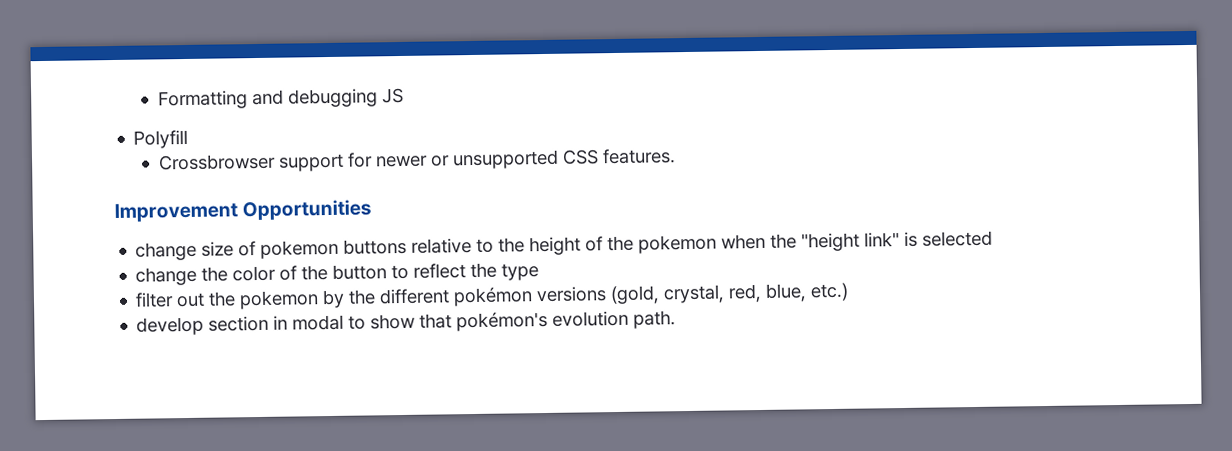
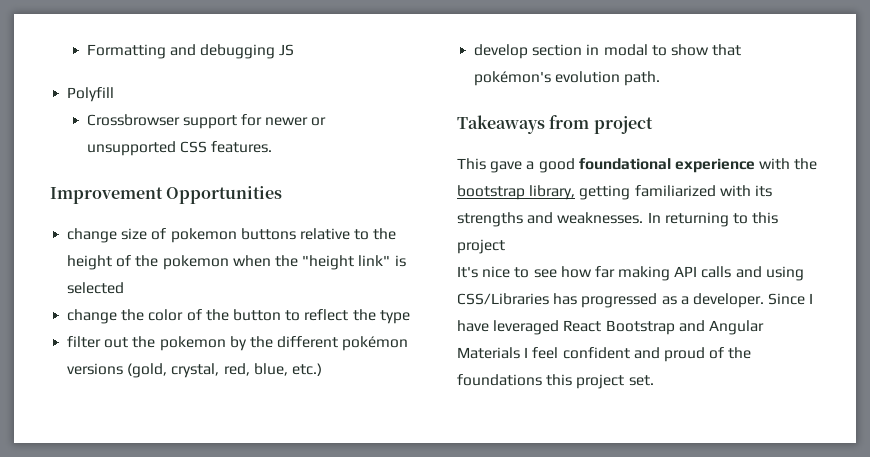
(677, 319) none -> [457,115,653,134] [457,158,818,173] [457,185,772,200] [457,212,779,227] [457,239,505,254] [457,266,804,281] [457,293,814,308] [457,320,764,335] [457,347,752,362] [457,374,654,389] // Takeaways from project // This gave a good foundational experience with the bootstrap library, getting familiarized with its strengths and weaknesses. In returning to this project // It's nice to see how far making API calls and using CSS/Libraries has progressed as a developer. Since I have leveraged React Bootstrap and Angular Materials I feel confident and proud of the foundations this project set.

